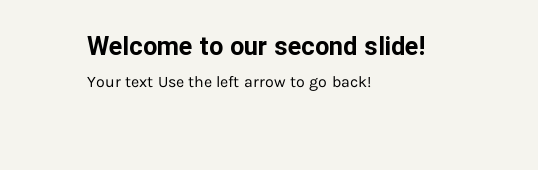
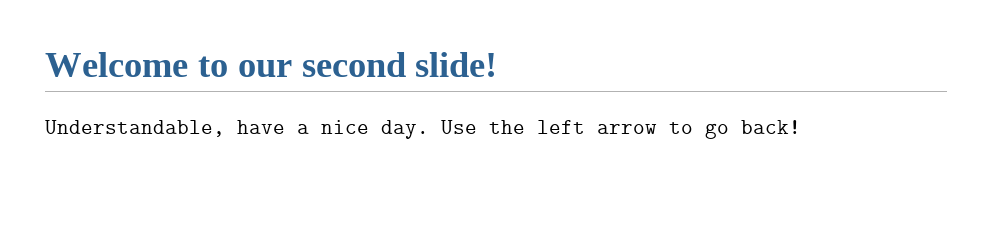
[87,76,154,88] Your text -> [45,120,429,139] Understandable, have a nice day.

